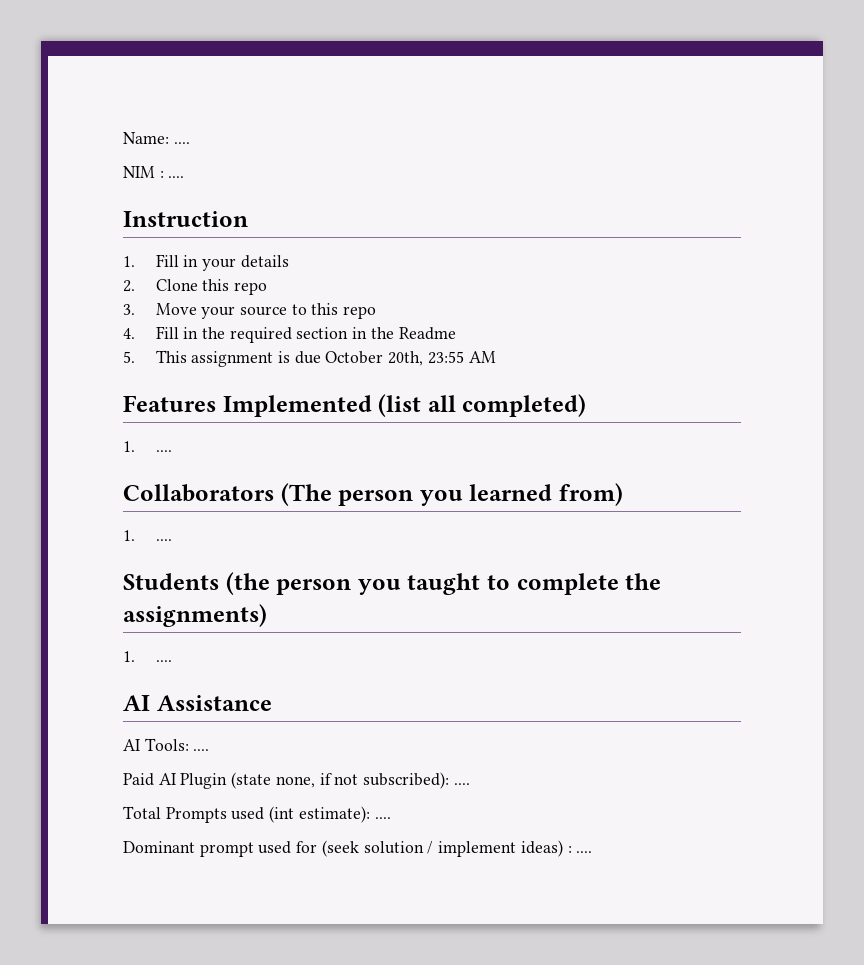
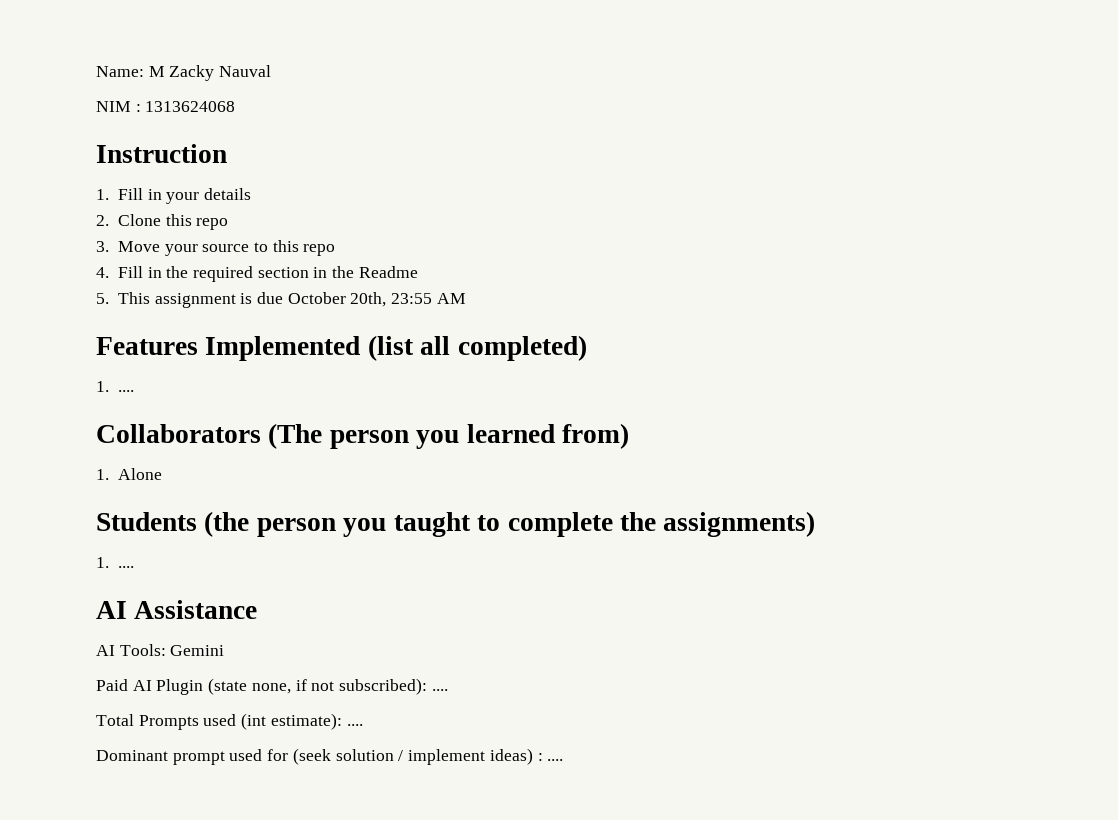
[173,142,190,144] .... -> [148,65,272,81] M Zacky Nauval
[168,176,185,178] .... -> [145,101,236,112] 1313624068
[155,539,172,541] .... -> [117,468,162,480] Alone
[193,749,210,751] .... -> [170,645,225,656] Gemini

